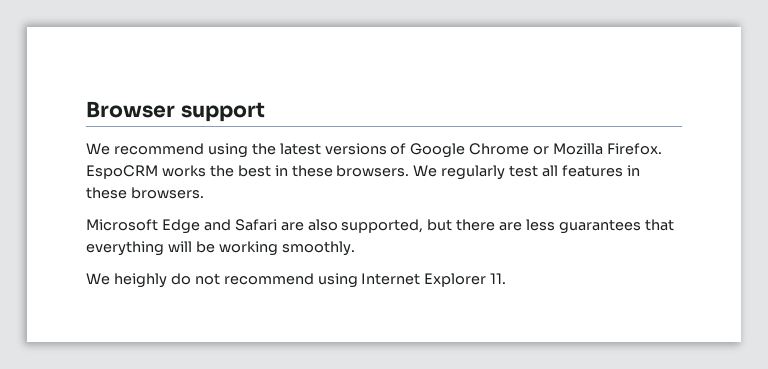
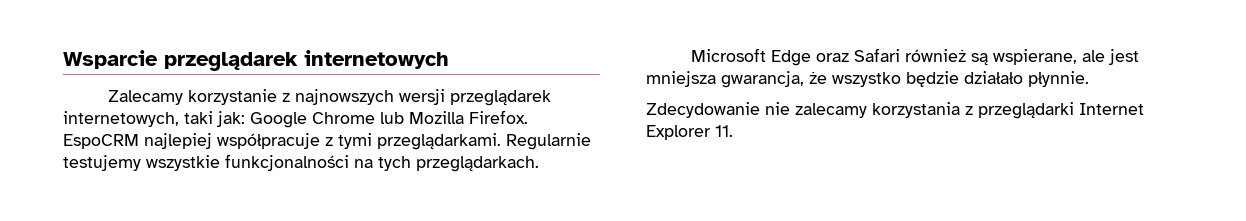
[86,101,265,122] [86,143,407,158] Browser support // We recommend using the latest versions of -> [63,50,449,71] [107,89,551,106] [63,111,245,127] Wsparcie przeglądarek internetowych // Zalecamy korzystanie z najnowszych wersji przeglądarek internetowych, taki jak:
[533,146,550,155] or -> [380,112,404,124] lub
[161,165,640,180] [86,187,204,199] [86,219,674,234] [86,241,355,256] [86,273,358,288] works the best in these browsers. We regularly test all features in these browsers. // Microsoft Edge and Safari are also supported, but there are less guarantees that everything will be working smoothly. // We heighly do not recommend using -> [144,133,591,150] [63,154,539,172] [690,48,1139,66] [646,71,1089,88] [646,102,1074,119] najlepiej współpracuje z tymi przeglądarkami. Regularnie testujemy wszystkie funkcjonalności na tych przeglądarkach. // Microsoft Edge oraz Safari również są wspierane, ale jest mniejsza gwarancja, że wszystko będzie działało płynnie. // Zdecydowanie nie zalecamy korzystania z przeglądarki

